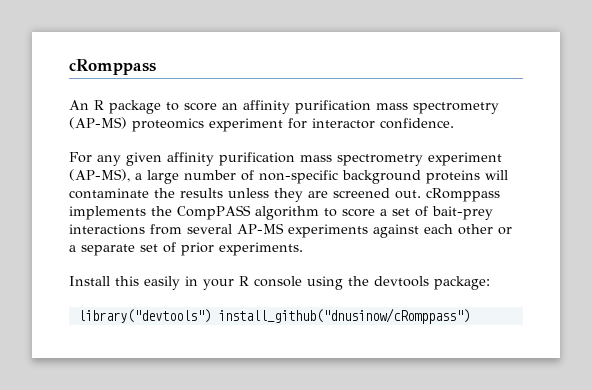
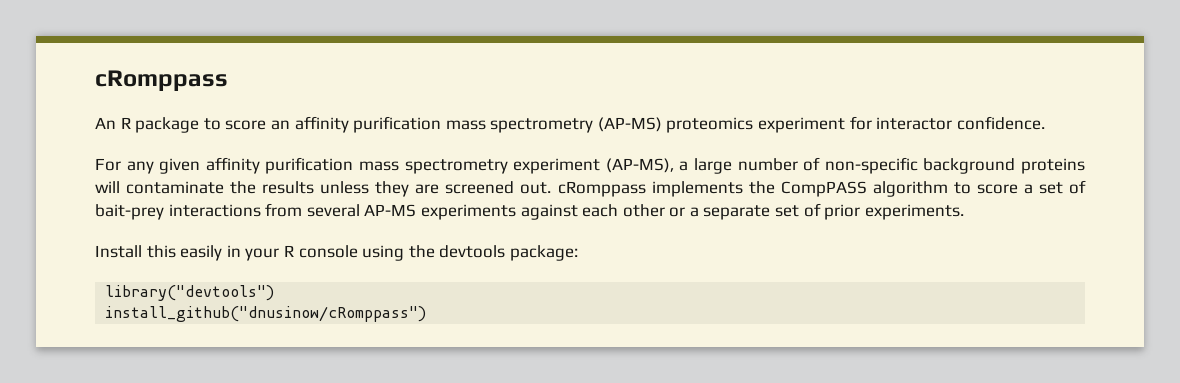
(211, 316) none -> (275, 293) //

